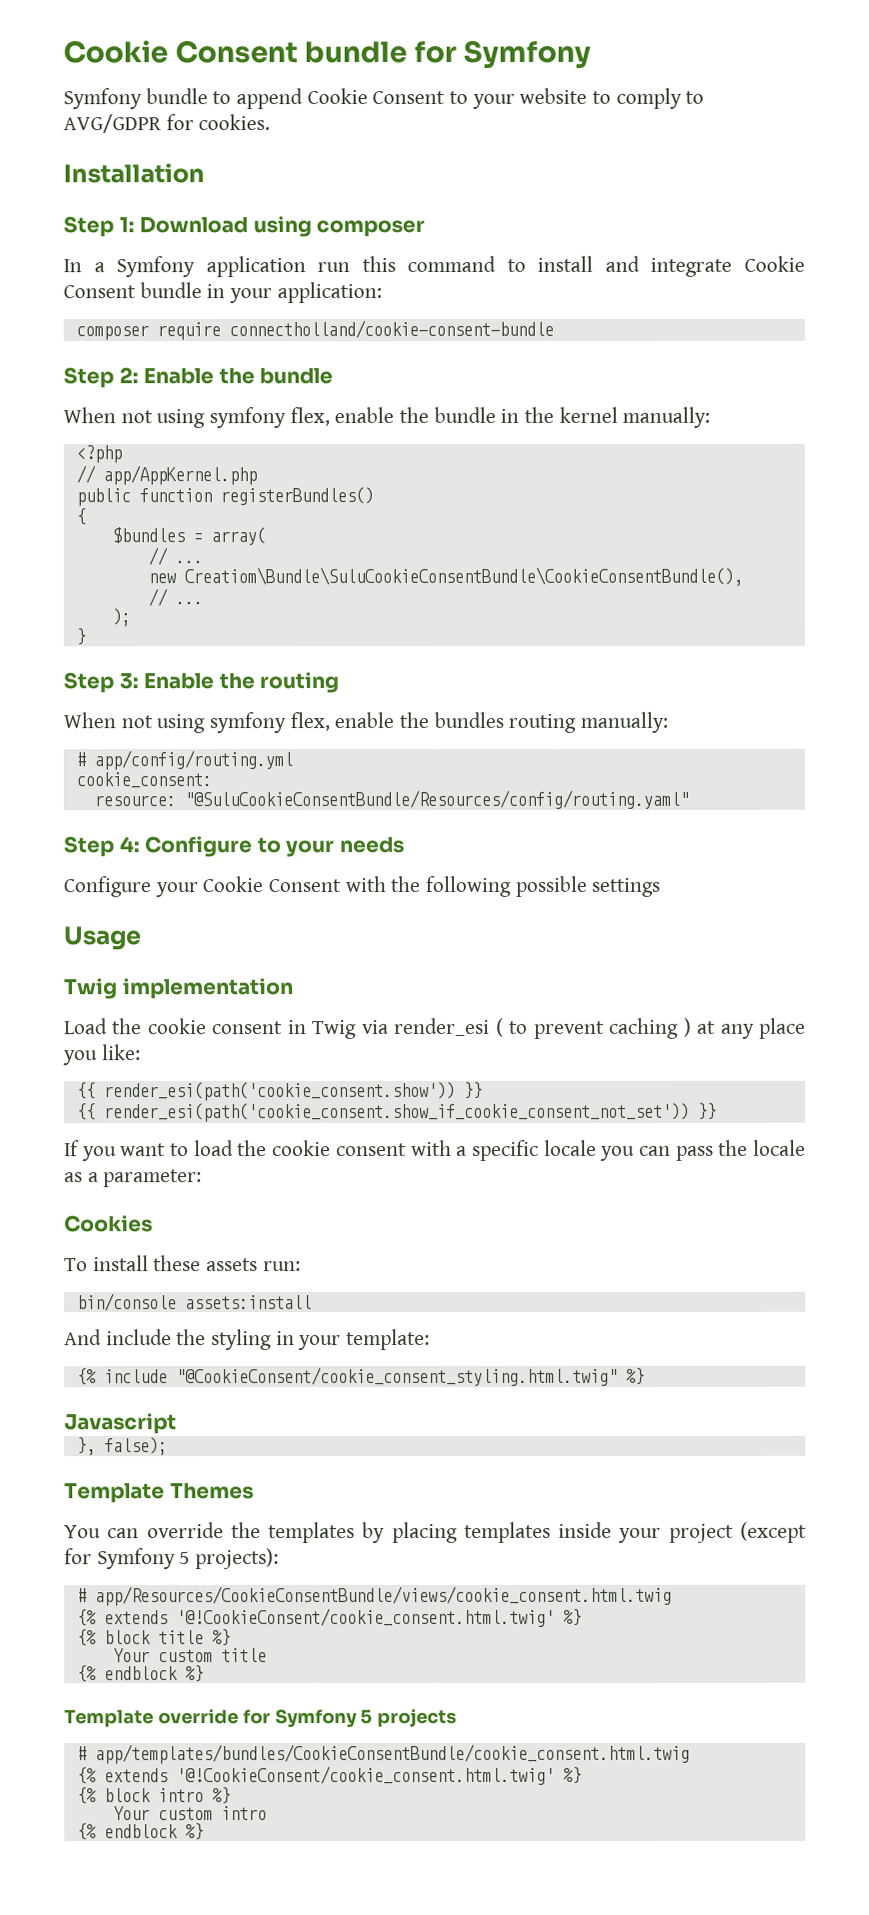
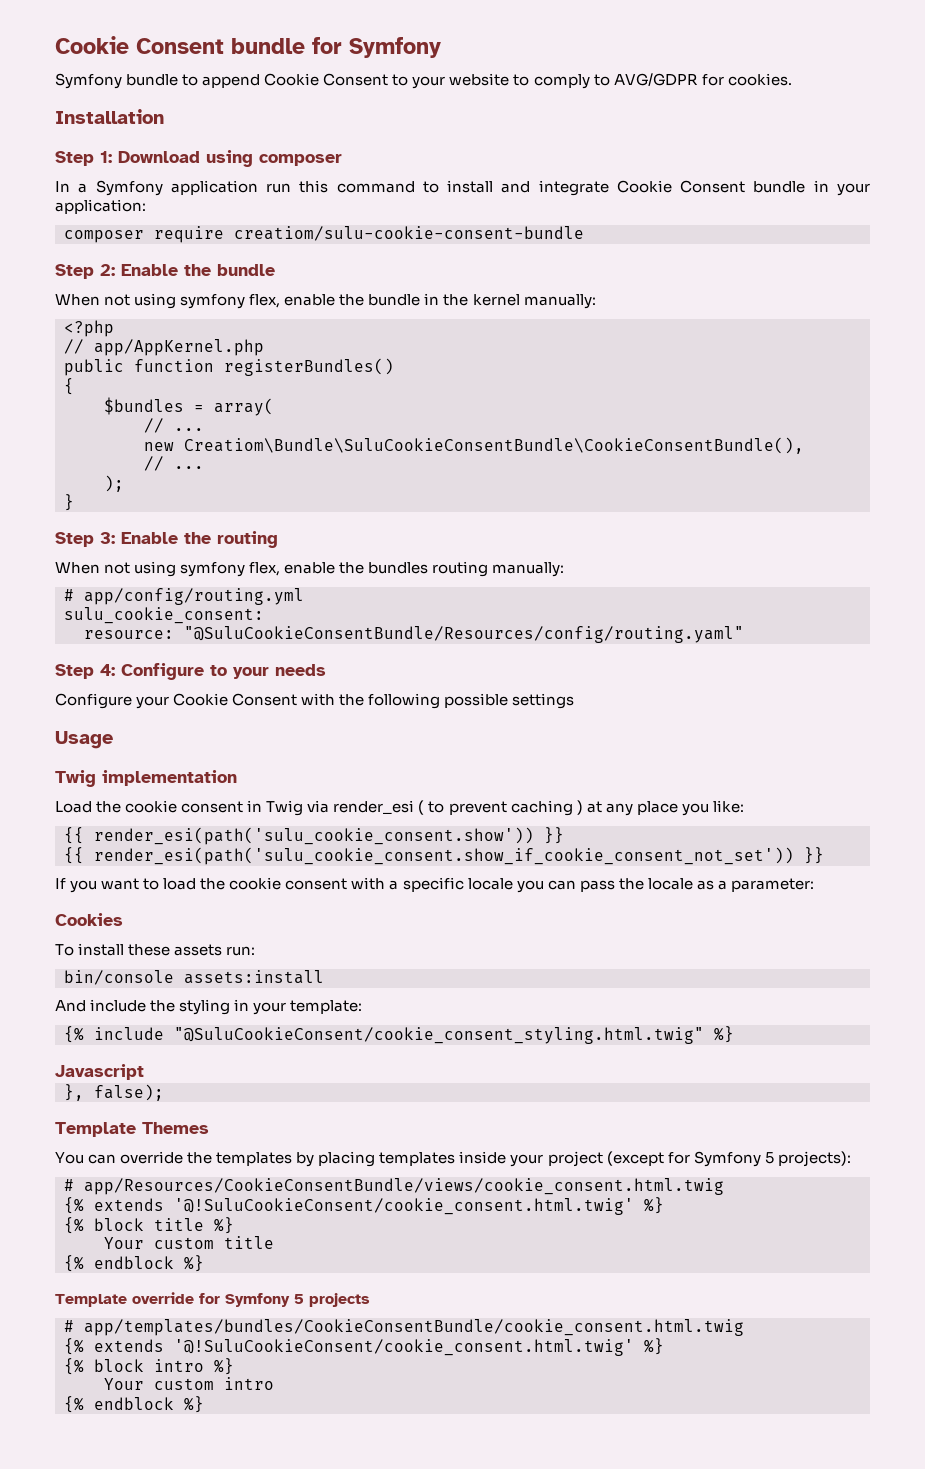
[228,319,554,339] connectholland/cookie-consent-bundle -> [234,226,584,241] creatiom/sulu-cookie-consent-bundle
[75,772,212,789] cookie_consent: -> [64,607,264,624] sulu_cookie_consent:
[103,1081,456,1102] render_esi(path('cookie_consent.show')) -> [94,827,534,845] render_esi(path('sulu_cookie_consent.show'))
[103,1102,690,1123] render_esi(path('cookie_consent.show_if_cookie_consent_not_set')) -> [94,847,794,865] render_esi(path('sulu_cookie_consent.show_if_cookie_consent_not_set'))
[175,1366,618,1387] "@CookieConsent/cookie_consent_styling.html.twig" -> [174,1027,704,1044] "@SuluCookieConsent/cookie_consent_styling.html.twig"
[175,1607,555,1628] '@!CookieConsent/cookie_consent.html.twig' -> [174,1198,634,1215] '@!SuluCookieConsent/cookie_consent.html.twig'
[175,1765,555,1786] '@!CookieConsent/cookie_consent.html.twig' -> [174,1339,634,1356] '@!SuluCookieConsent/cookie_consent.html.twig'

